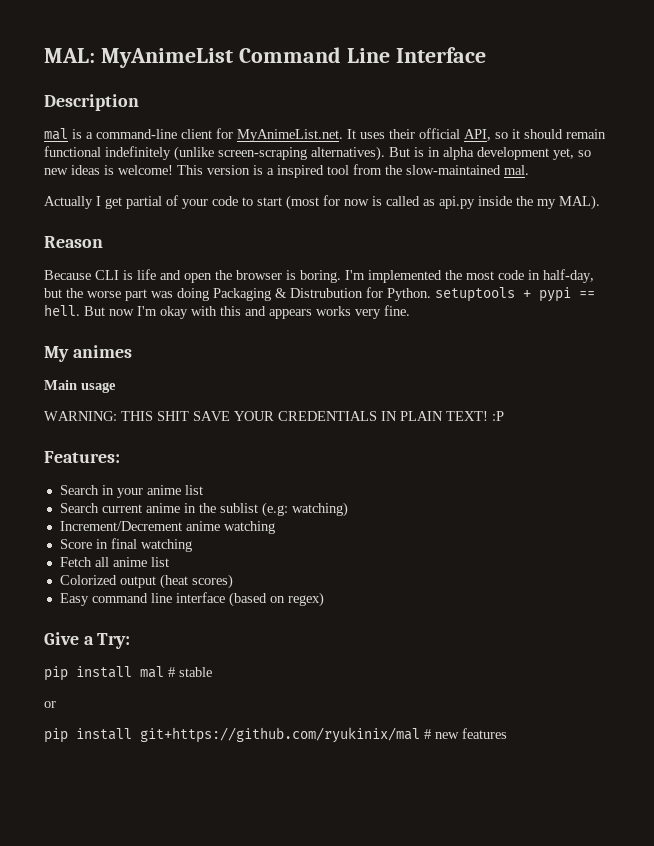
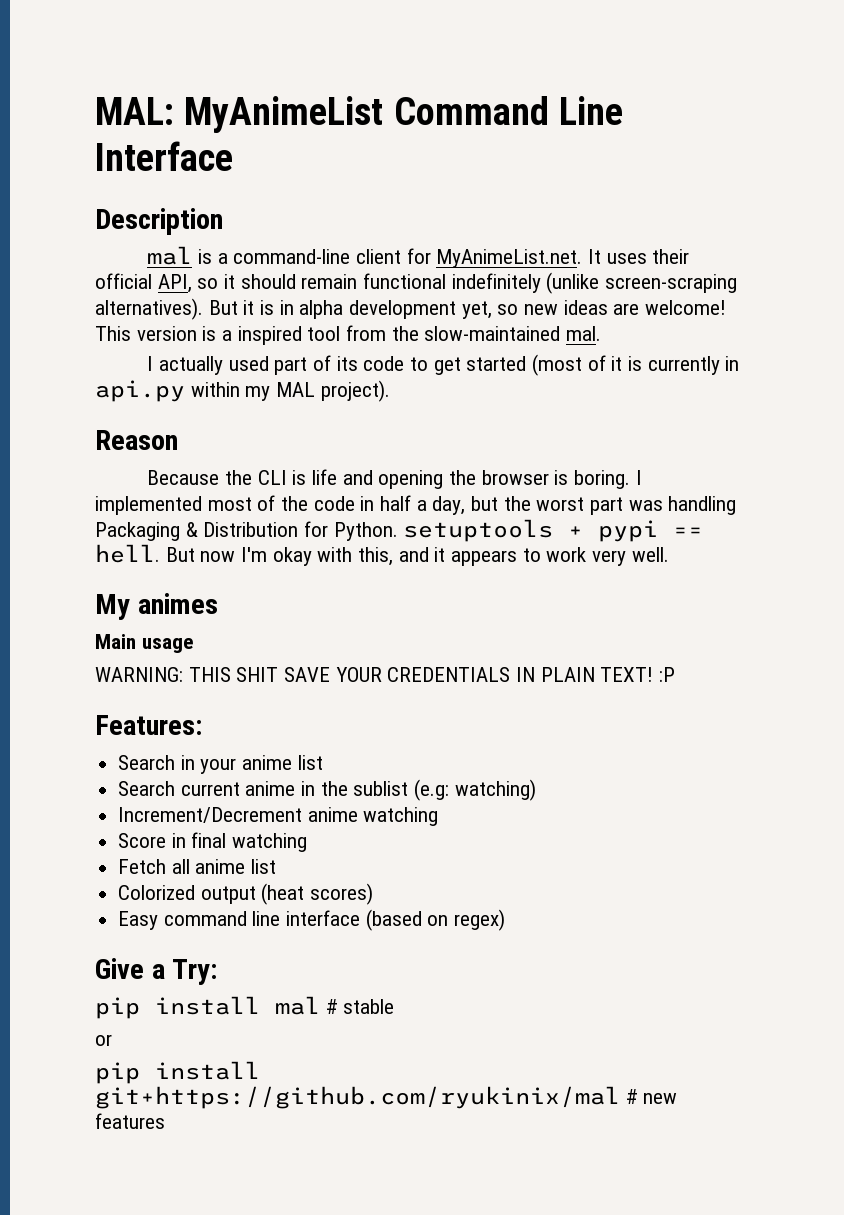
(410, 152) none -> [243,300,255,315] it
[104,165,114,175] is -> [613,303,640,315] are
[44,195,600,210] Actually I get partial of your code to start (most for now is called as api.py inside the my MAL). -> [147,354,740,376] [95,380,390,402] I actually used part of its code to get started (most of it is currently in api.py within my MAL project).
(91, 275) none -> [225,470,253,485] the
[184,273,212,283] open -> [378,470,444,489] opening
[345,269,594,283] I'm implemented the most code in half-day, -> [635,470,642,485] [95,495,466,515] I implemented most of the code in half a day,
[87,291,121,298] worse -> [536,497,585,511] worst
[177,288,209,301] doing -> [668,496,737,515] handling
[290,288,363,298] Distrubution -> [203,522,299,537] Distribution
[220,305,410,319] this and appears works very fine. -> [358,547,669,566] this, and it appears to work very well.

